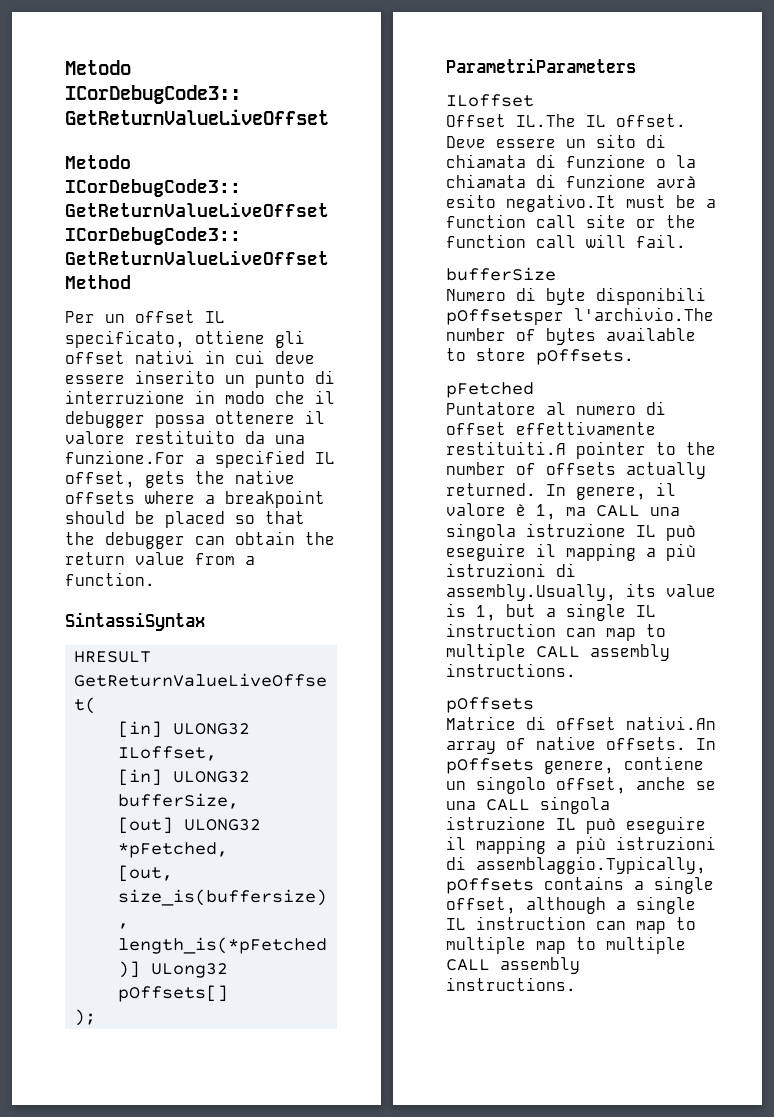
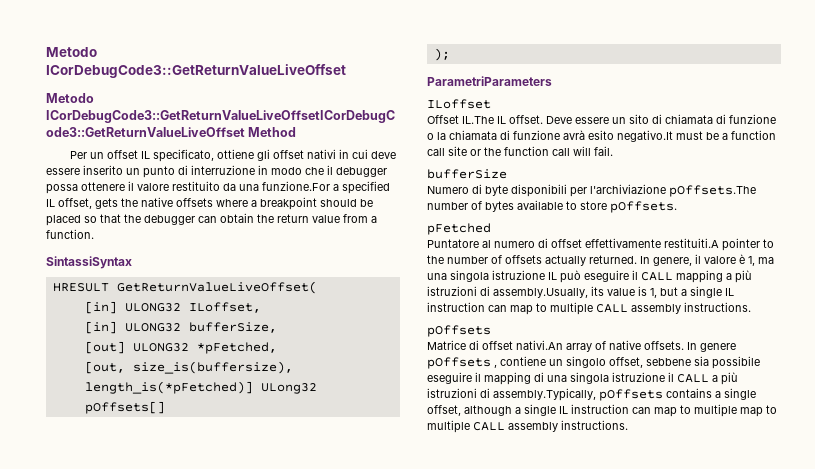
[446,307,714,325] pOffsetsper l'archivio.The -> [570,184,756,197] per l'archiviazione pOffsets.The
[596,505,640,517] CALL -> (774, 260) none
(556, 550) none -> [641,272,673,281] CALL
[446,758,614,774] pOffsets genere, -> [700,343,736,352] [427,357,497,369] genere pOffsets ,
[636,777,716,790] [446,796,610,814] [446,816,706,834] [446,836,716,854] [446,856,706,874] anche se una CALL singola istruzione IL può eseguire il mapping a più istruzioni di assemblaggio.Typically, -> [646,356,760,369] [427,372,738,385] [427,388,596,401] sebbene sia possibile eseguire il mapping di una singola istruzione il CALL a più istruzioni di assembly.Typically,

